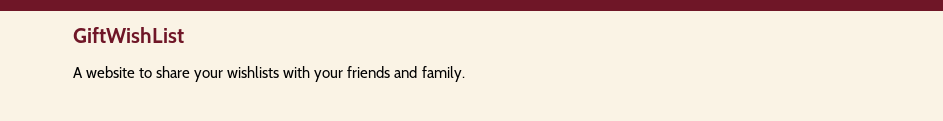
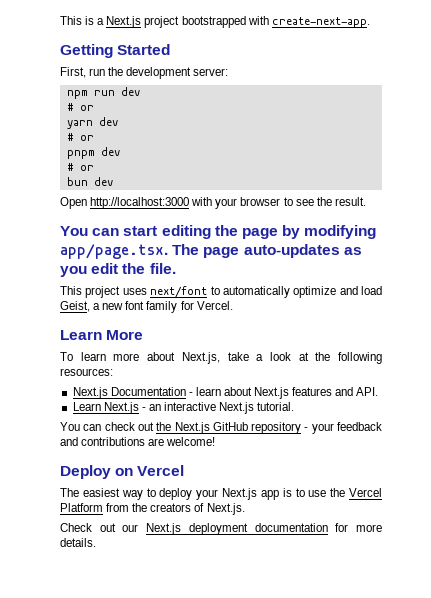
[73,27,184,43] [73,66,465,82] GiftWishList // A website to share your wishlists with your friends and family. -> [60,16,370,28] [60,44,171,58] [60,67,229,79] [66,87,140,99] [66,103,94,111] [66,117,118,129] [66,133,94,141] [66,147,120,159] [66,163,94,171] [66,177,113,186] [60,197,366,209] [60,225,377,239] [60,244,362,259] [60,263,176,277] [60,286,382,298] [60,301,233,313] [60,330,144,340] [60,352,382,364] [60,368,113,376] [72,387,379,399] [72,402,295,414] [60,422,383,434] [60,437,216,446] [60,465,185,479] [60,488,382,500] [60,503,245,515] [60,523,382,535] [60,538,96,547] This is a Next.js project bootstrapped with create-next-app. // Getting Started // First, run the development server: // npm run dev // # or // yarn dev // # or // pnpm dev // # or // bun dev // Open http://localhost:3000 with your browser to see the result. // You can start editing the page by modifying app/page.tsx. The page auto-updates as you edit the file. // This project uses next/font to automatically optimize and load Geist, a new font family for Vercel. // Learn More // To learn more about Next.js, take a look at the following resources: // Next.js Documentation - learn about Next.js features and API. // Learn Next.js - an interactive Next.js tutorial. // You can check out the Next.js GitHub repository - your feedback and contributions are welcome! // Deploy on Vercel // The easiest way to deploy your Next.js app is to use the Vercel Platform from the creators of Next.js. // Check out our Next.js deployment documentation for more details.

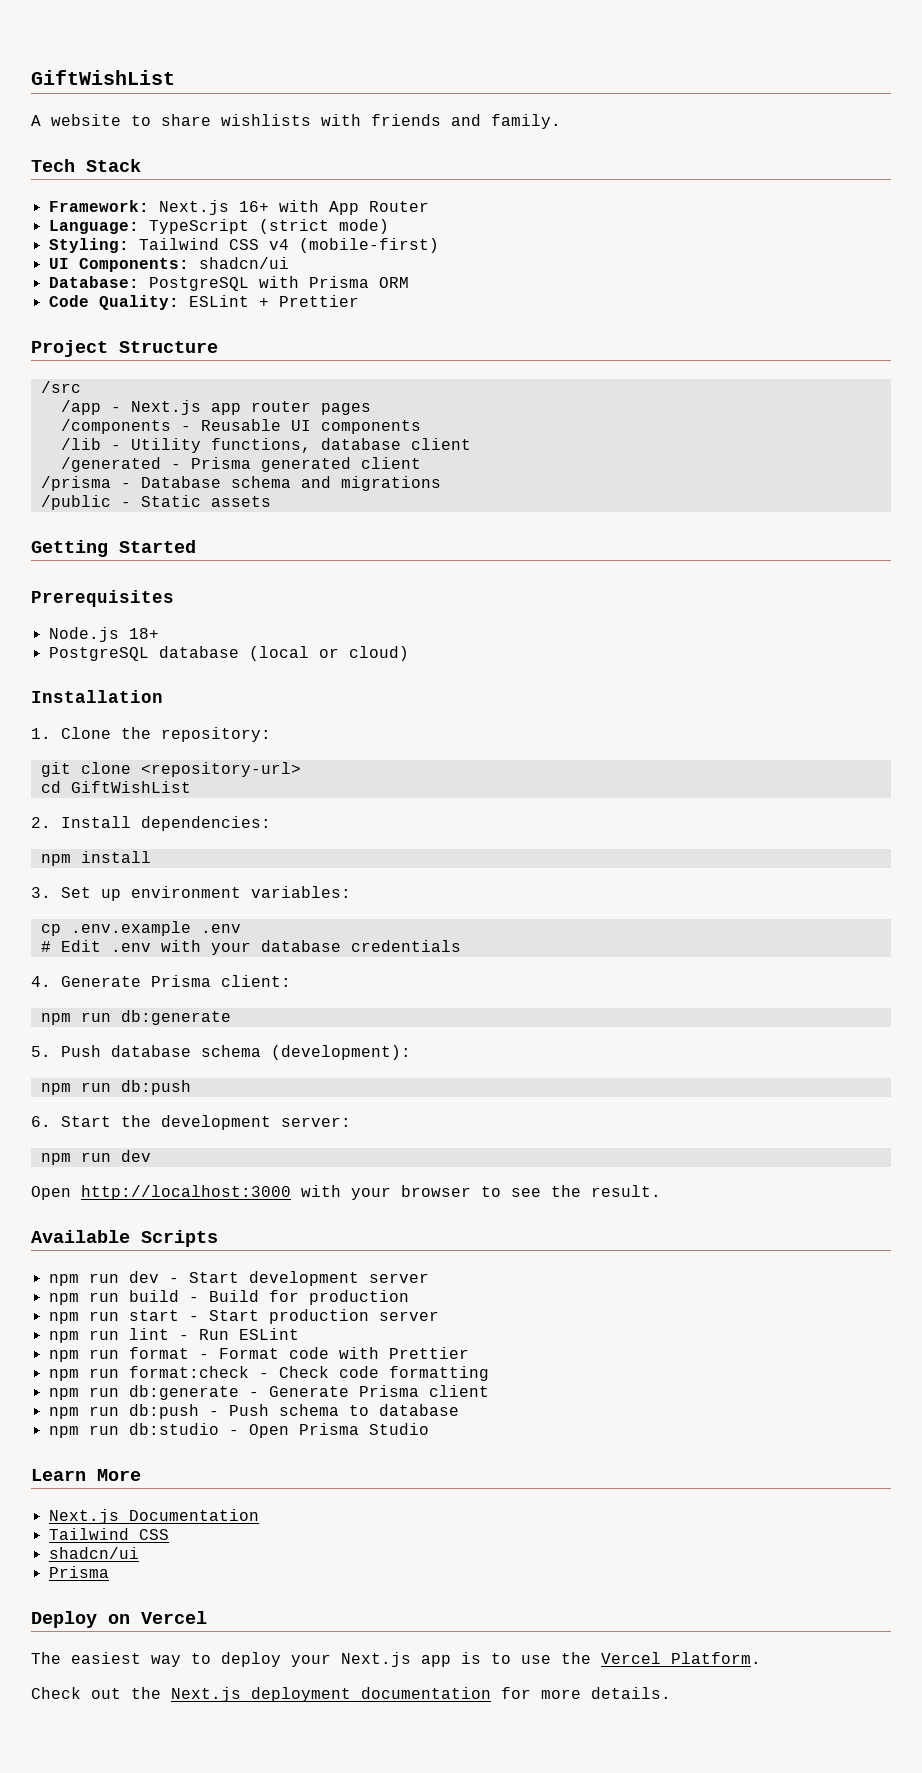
[60,16,370,28] [60,44,171,58] [60,67,106,78] This is a Next.js project bootstrapped with create-next-app. // Getting Started // First, run -> [31,70,175,85] [31,114,561,129] [31,159,141,172] [48,200,429,215] [48,219,389,234] [48,238,439,253] [48,257,289,272] [48,276,409,291] [48,295,359,310] [31,340,218,357] [40,381,81,393] [60,400,371,415] [60,419,421,434] [60,438,471,453] [60,457,421,472] [40,476,441,491] [40,495,271,510] [31,540,196,557] [31,590,174,607] [48,627,159,642] [48,646,409,661] [31,690,163,703] [31,727,271,742] [40,762,301,777] [40,781,191,793] [31,816,271,831] [40,851,151,866] [31,886,351,901] [40,921,241,936] [40,940,461,955] [31,975,291,987] [40,1010,231,1025] [31,1045,411,1060] [40,1080,191,1095] [31,1116,111,1127] GiftWishList // A website to share wishlists with friends and family. // Tech Stack // Framework: Next.js 16+ with App Router // Language: TypeScript (strict mode) // Styling: Tailwind CSS v4 (mobile-first) // UI Components: shadcn/ui // Database: PostgreSQL with Prisma ORM // Code Quality: ESLint + Prettier // Project Structure // /src // /app - Next.js app router pages // /components - Reusable UI components // /lib - Utility functions, database client // /generated - Prisma generated client // /prisma - Database schema and migrations // /public - Static assets // Getting Started // Prerequisites // Node.js 18+ // PostgreSQL database (local or cloud) // Installation // 1. Clone the repository: // git clone <repository-url> // cd GiftWishList // 2. Install dependencies: // npm install // 3. Set up environment variables: // cp .env.example .env // # Edit .env with your database credentials // 4. Generate Prisma client: // npm run db:generate // 5. Push database schema (development): // npm run db:push // 6. Start
[66,103,94,111] [66,117,118,129] [66,133,94,141] [66,147,120,159] [66,163,94,171] [66,177,113,186] // # or // yarn dev // # or // pnpm dev // # or // bun dev -> (151, 1156) none
[60,225,377,239] [60,244,362,259] [60,263,176,277] [60,286,382,298] [60,301,233,313] [60,330,144,340] [60,352,382,364] [60,368,113,376] [72,387,379,399] [72,402,295,414] [60,422,383,434] [60,437,216,446] You can start editing the page by modifying app/page.tsx. The page auto-updates as you edit the file. // This project uses next/font to automatically optimize and load Geist, a new font family for Vercel. // Learn More // To learn more about Next.js, take a look at the following resources: // Next.js Documentation - learn about Next.js features and API. // Learn Next.js - an interactive Next.js tutorial. // You can check out the Next.js GitHub repository - your feedback and contributions are welcome! -> [31,1230,218,1247] [48,1271,429,1286] [48,1290,409,1305] [48,1309,439,1324] [48,1328,299,1343] [48,1347,469,1362] [48,1366,489,1381] [48,1385,489,1400] [48,1404,459,1419] [48,1423,429,1438] [31,1469,141,1481] [48,1509,259,1524] [48,1528,169,1540] [48,1547,139,1559] [48,1566,109,1578] Available Scripts // npm run dev - Start development server // npm run build - Build for production // npm run start - Start production server // npm run lint - Run ESLint // npm run format - Format code with Prettier // npm run format:check - Check code formatting // npm run db:generate - Generate Prisma client // npm run db:push - Push schema to database // npm run db:studio - Open Prisma Studio // Learn More // Next.js Documentation // Tailwind CSS // shadcn/ui // Prisma
[60,503,245,515] Platform from the creators of Next.js. -> [671,1652,761,1664] Platform.
[122,524,139,532] our -> [131,1687,161,1699] the

